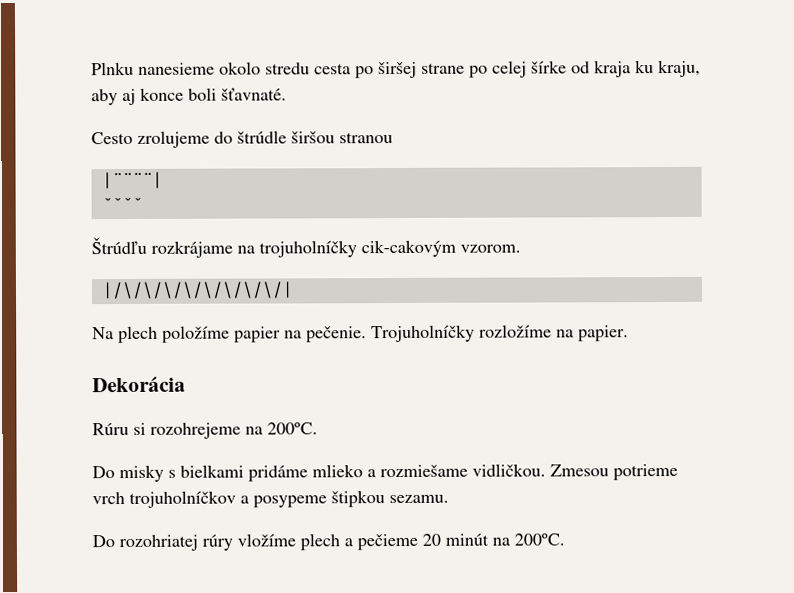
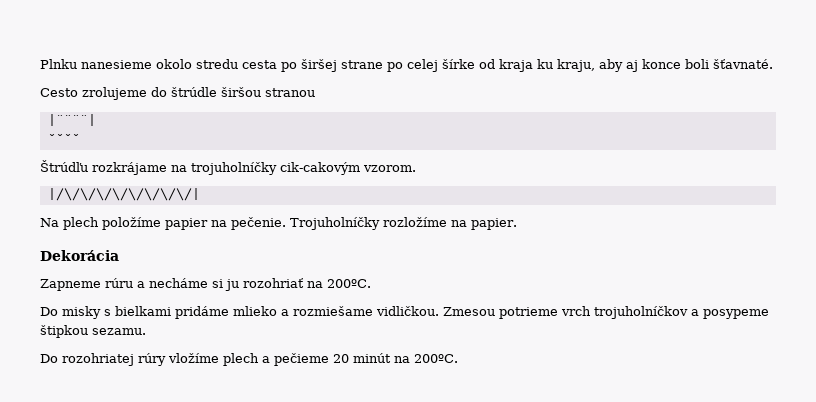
[92,422,241,439] Rúru si rozohrejeme -> [40,278,304,291] Zapneme rúru a necháme si ju rozohriať

